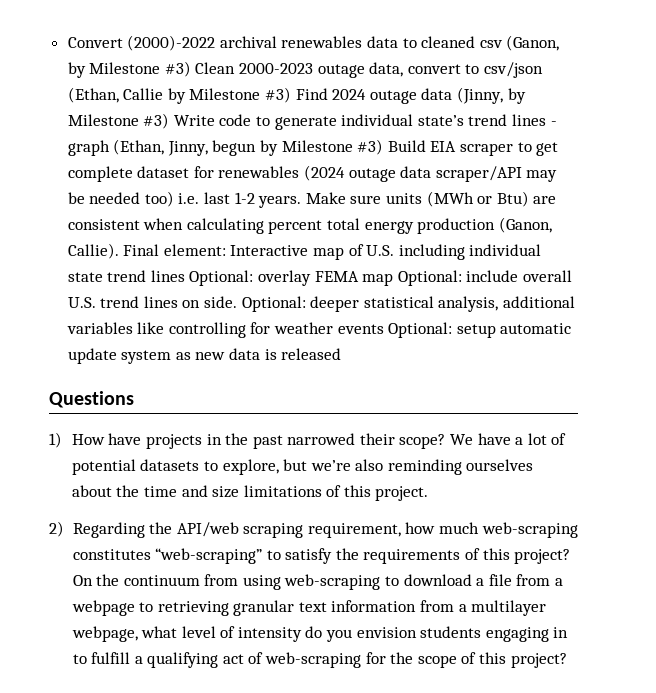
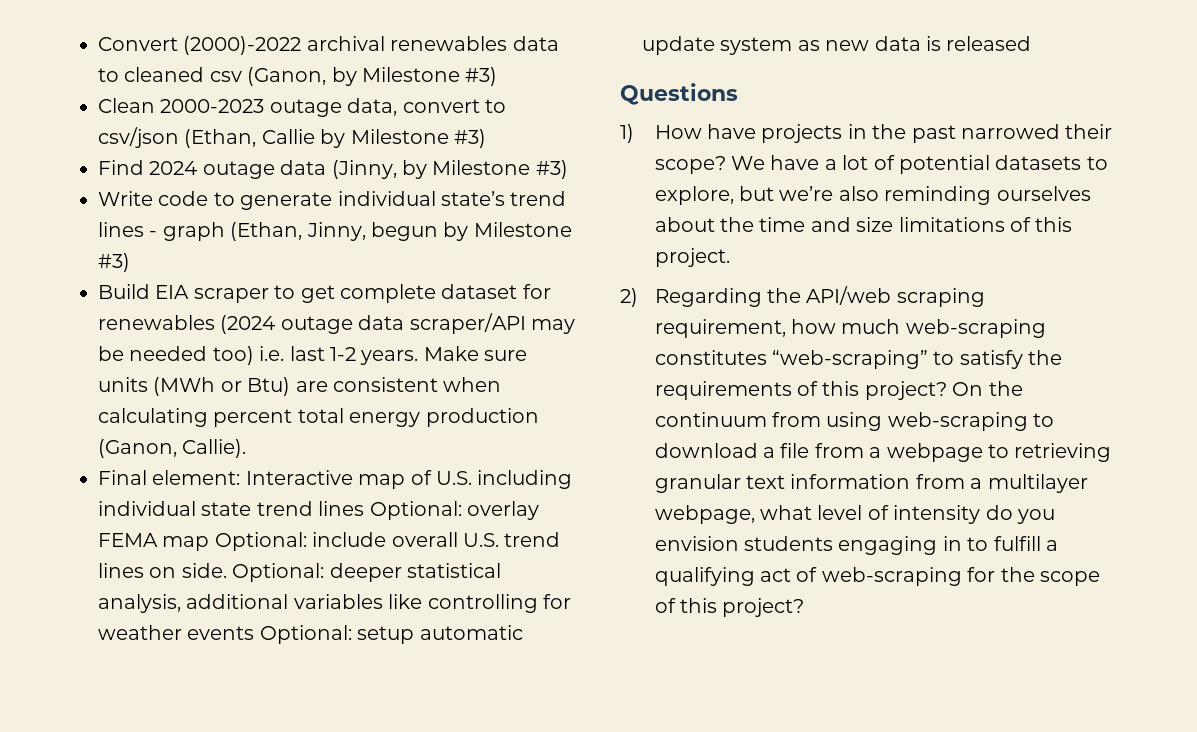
(191, 69) none -> (498, 76) //
(292, 95) none -> (486, 138) //
(170, 121) none -> (568, 169) //
(384, 147) none -> (130, 262) //
(119, 251) none -> (247, 448) //

